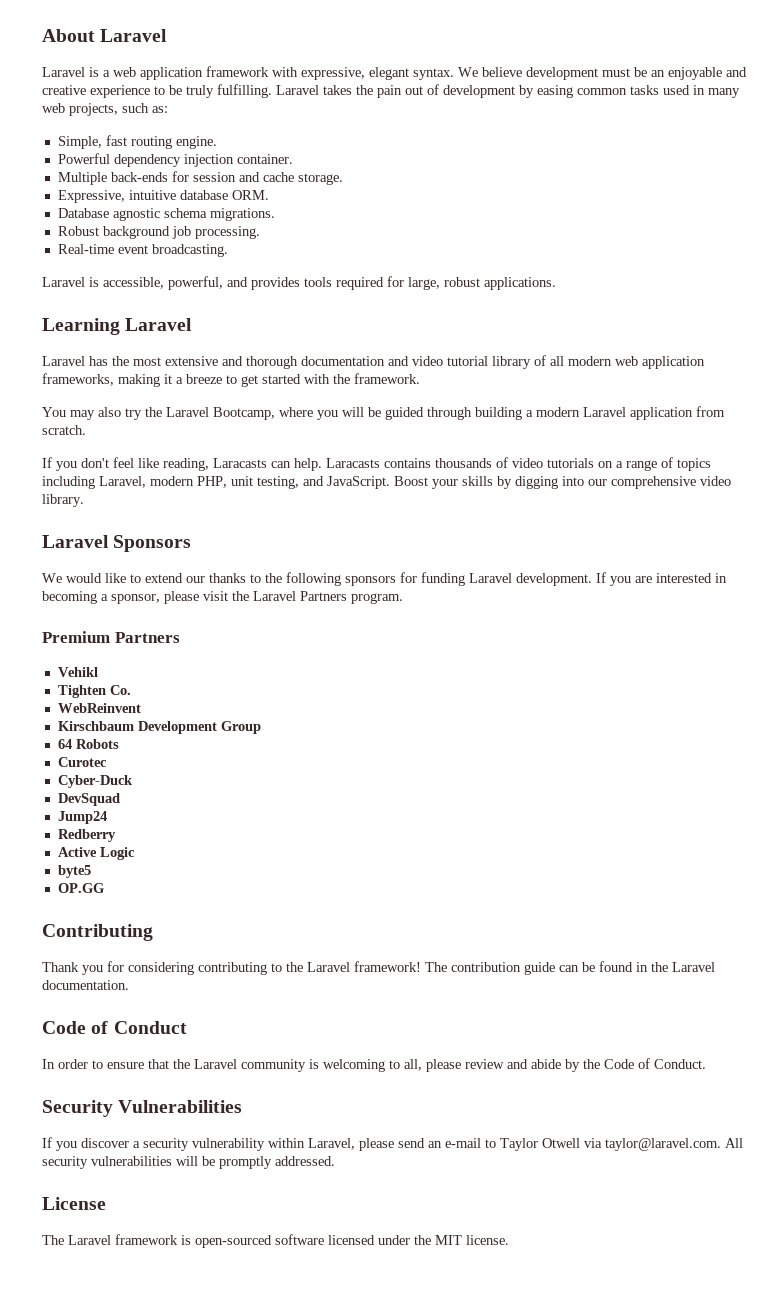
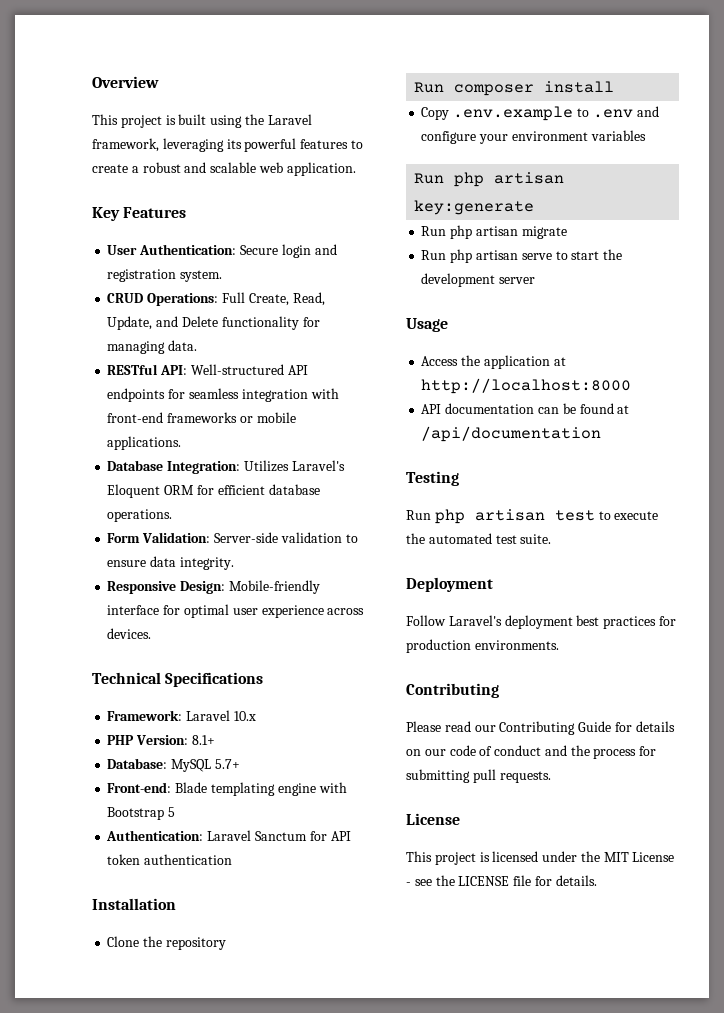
[42,29,168,42] [42,66,747,80] [42,84,740,98] [42,103,168,116] [57,135,217,149] [57,153,293,167] [57,171,343,185] [57,190,269,203] [57,208,275,221] [57,226,260,239] [57,244,228,257] [42,276,556,290] [42,318,193,335] [42,355,705,369] [42,373,420,387] [42,406,725,420] [42,425,86,435] [42,457,711,471] [42,476,731,489] [42,494,84,507] [42,535,192,552] [42,572,727,586] [42,591,403,604] [42,631,180,643] [57,667,98,677] [57,685,131,698] [57,703,141,713] [57,721,261,734] [57,739,119,749] [57,757,107,767] [57,775,133,788] [57,793,120,806] [57,811,107,824] [57,829,116,842] [57,847,135,860] [57,865,91,878] [57,883,104,893] [42,924,153,941] [42,961,715,975] [42,980,129,990] [42,1021,187,1034] [42,1058,706,1072] [42,1100,243,1117] [42,1137,743,1151] [42,1156,335,1169] [42,1197,106,1210] [42,1234,509,1248] About Laravel // Laravel is a web application framework with expressive, elegant syntax. We believe development must be an enjoyable and creative experience to be truly fulfilling. Laravel takes the pain out of development by easing common tasks used in many web projects, such as: // Simple, fast routing engine. // Powerful dependency injection container. // Multiple back-ends for session and cache storage. // Expressive, intuitive database ORM. // Database agnostic schema migrations. // Robust background job processing. // Real-time event broadcasting. // Laravel is accessible, powerful, and provides tools required for large, robust applications. // Learning Laravel // Laravel has the most extensive and thorough documentation and video tutorial library of all modern web application frameworks, making it a breeze to get started with the framework. // You may also try the Laravel Bootcamp, where you will be guided through building a modern Laravel application from scratch. // If you don't feel like reading, Laracasts can help. Laracasts contains thousands of video tutorials on a range of topics including Laravel, modern PHP, unit testing, and JavaScript. Boost your skills by digging into our comprehensive video library. // Laravel Sponsors // We would like to extend our thanks to the following sponsors for funding Laravel development. If you are interested in becoming a sponsor, please visit the Laravel Partners program. // Premium Partners // Vehikl // Tighten Co. // WebReinvent // Kirschbaum Development Group // 64 Robots // Curotec // Cyber-Duck // DevSquad // Jump24 // Redberry // Active Logic // byte5 // OP.GG // Contributing // Thank you for considering contributing to the Laravel framework! The contribution guide can be found in the Laravel documentation. // Code of Conduct // In order to ensure that the Laravel community is welcoming to all, please review and abide by the Code of Conduct. // Security Vulnerabilities // If you discover a security vulnerability within Laravel, please send an e-mail to Taylor Otwell via taylor@laravel.com. All security vulnerabilities will be promptly addressed. // License // The Laravel framework is open-sourced software licensed under the MIT license. -> [92,76,159,88] [92,114,312,128] [92,138,363,152] [92,162,356,176] [92,207,187,221] [107,244,337,258] [107,269,223,282] [107,292,325,306] [107,316,320,330] [107,340,198,354] [107,364,308,375] [107,388,339,402] [107,412,296,423] [107,436,182,450] [107,460,345,474] [107,484,320,498] [107,509,173,522] [107,532,358,543] [107,556,234,570] [107,580,320,594] [107,604,365,618] [107,628,152,639] [92,672,264,687] [107,710,256,721] [107,735,215,745] [107,758,240,772] [107,782,347,796] [107,807,176,820] [106,830,351,841] [107,854,233,865] [92,898,176,910] [107,936,226,950] [414,81,615,96] [421,106,659,121] [421,130,646,144] [414,172,565,187] [414,200,535,215] [421,225,567,239] [421,249,623,263] [421,273,536,287] [406,318,448,332] [421,355,566,369] [421,378,632,394] [421,403,630,414] [421,426,602,442] [406,471,459,486] [406,509,659,524] [406,533,552,544] [406,577,493,592] [406,615,676,629] [406,639,559,653] [406,683,499,698] [406,721,675,735] [406,745,657,759] [406,769,551,783] [406,813,460,825] [406,851,675,865] [406,875,597,886] Overview // This project is built using the Laravel framework, leveraging its powerful features to create a robust and scalable web application. // Key Features // User Authentication: Secure login and registration system. // CRUD Operations: Full Create, Read, Update, and Delete functionality for managing data. // RESTful API: Well-structured API endpoints for seamless integration with front-end frameworks or mobile applications. // Database Integration: Utilizes Laravel's Eloquent ORM for efficient database operations. // Form Validation: Server-side validation to ensure data integrity. // Responsive Design: Mobile-friendly interface for optimal user experience across devices. // Technical Specifications // Framework: Laravel 10.x // PHP Version: 8.1+ // Database: MySQL 5.7+ // Front-end: Blade templating engine with Bootstrap 5 // Authentication: Laravel Sanctum for API token authentication // Installation // Clone the repository // Run composer install // Copy .env.example to .env and configure your environment variables // Run php artisan key:generate // Run php artisan migrate // Run php artisan serve to start the development server // Usage // Access the application at http://localhost:8000 // API documentation can be found at /api/documentation // Testing // Run php artisan test to execute the automated test suite. // Deployment // Follow Laravel's deployment best practices for production environments. // Contributing // Please read our Contributing Guide for details on our code of conduct and the process for submitting pull requests. // License // This project is licensed under the MIT License - see the LICENSE file for details.

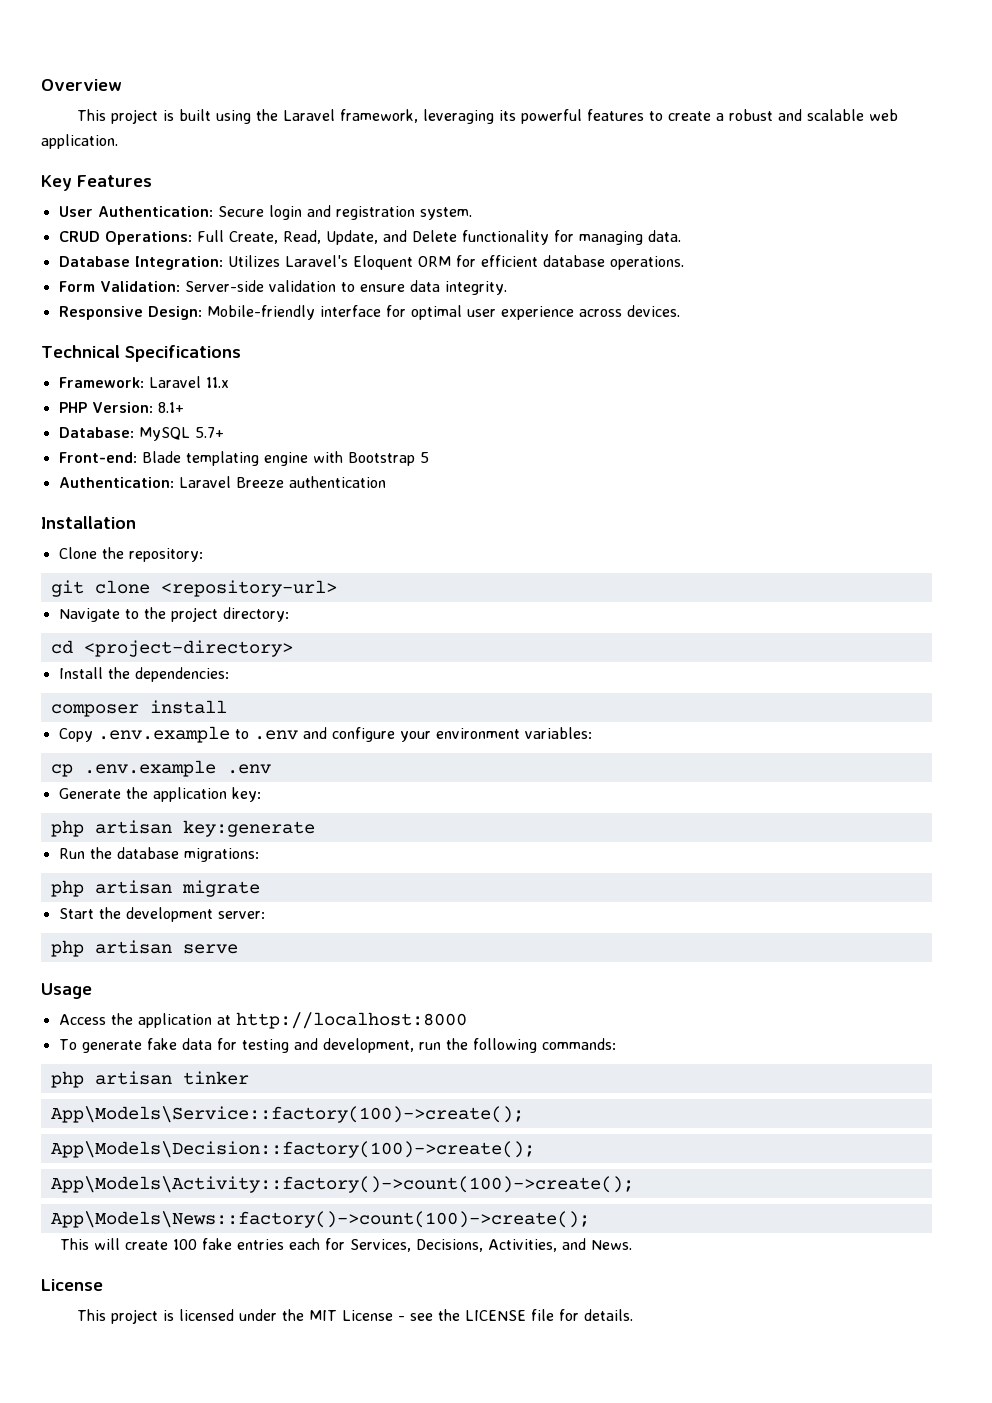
[107,364,308,375] [107,388,339,402] [107,412,296,423] [107,436,182,450] // RESTful API: Well-structured API endpoints for seamless integration with front-end frameworks or mobile applications. -> (681, 236) none
[233,711,256,721] 10.x -> [205,377,229,388] 11.x
[254,831,351,841] [107,854,141,865] Sanctum for API token -> [235,477,284,488] Breeze
[165,937,226,950] [414,82,445,93] repository // Run -> [128,548,203,562] [50,580,337,597] [58,607,289,622] [50,640,293,657] [58,667,229,682] repository: // git clone <repository-url> // Navigate to the project directory: // cd <project-directory> // Install the dependencies: //
[590,130,646,141] [414,173,445,184] variables // Run -> [524,727,592,739] [50,760,271,777] [58,787,261,802] variables: // cp .env.example .env // Generate the application key: //
(447, 231) none -> [89,847,259,862] the database migrations: //
[421,250,447,260] Run -> [58,907,265,922] Start the development server: //
[555,249,623,260] [421,273,536,287] to start the development server -> (238, 949) none
[421,403,630,414] [421,426,602,442] [406,471,459,486] [406,509,659,524] [406,533,552,544] [406,577,493,592] [406,615,676,629] [406,639,559,653] [406,683,499,698] [406,721,675,735] [406,745,657,759] [406,769,551,783] API documentation can be found at /api/documentation // Testing // Run php artisan test to execute the automated test suite. // Deployment // Follow Laravel's deployment best practices for production environments. // Contributing // Please read our Contributing Guide for details on our code of conduct and the process for submitting pull requests. -> [58,1038,616,1053] [50,1071,249,1088] [50,1106,524,1123] [50,1141,535,1158] [50,1176,634,1193] [50,1211,590,1228] [60,1238,633,1252] To generate fake data for testing and development, run the following commands: // php artisan tinker // App\Models\Service::factory(100)->create(); // App\Models\Decision::factory(100)->create(); // App\Models\Activity::factory()->count(100)->create(); // App\Models\News::factory()->count(100)->create(); // This will create 100 fake entries each for Services, Decisions, Activities, and News.

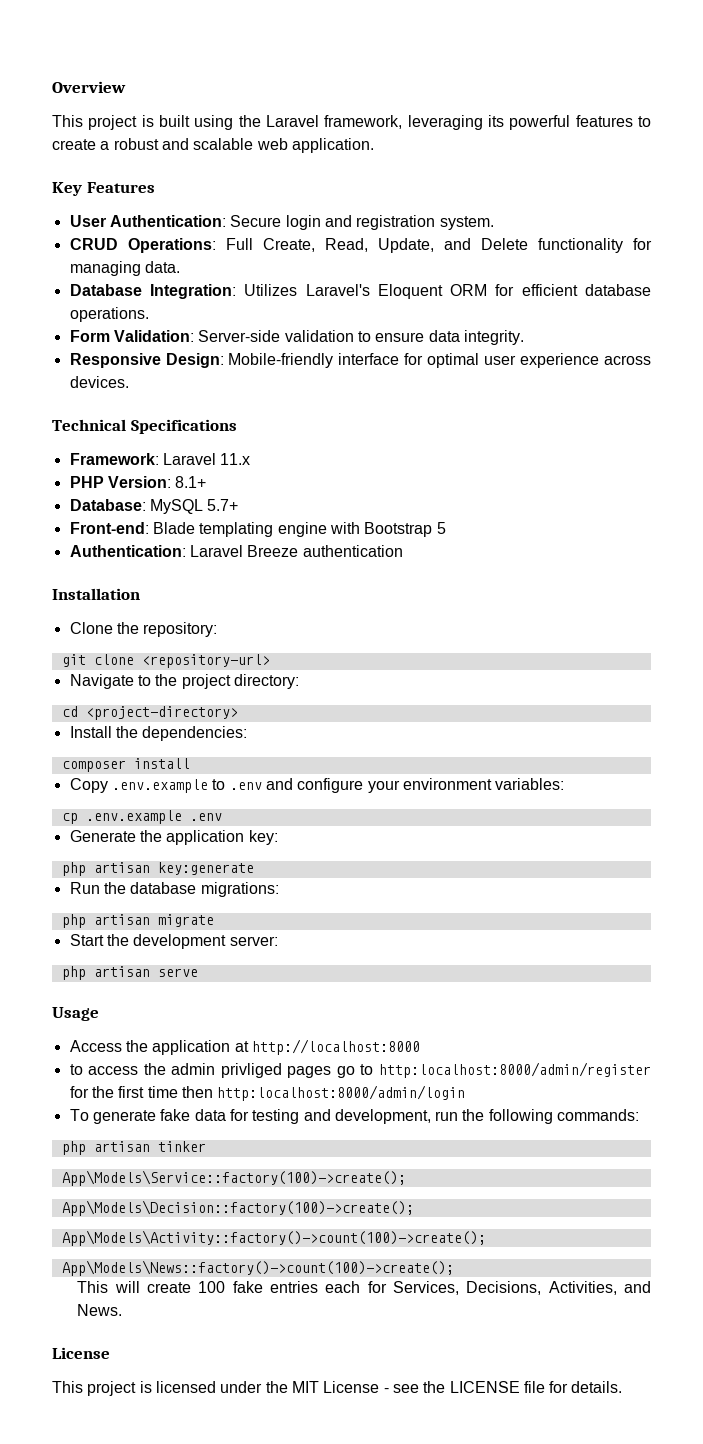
(467, 1020) none -> [69,1062,651,1078] [69,1085,466,1101] // to access the admin privliged pages go to http:localhost:8000/admin/register for the first time then http:localhost:8000/admin/login

